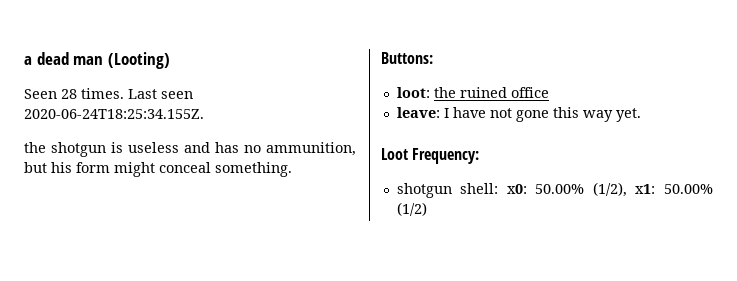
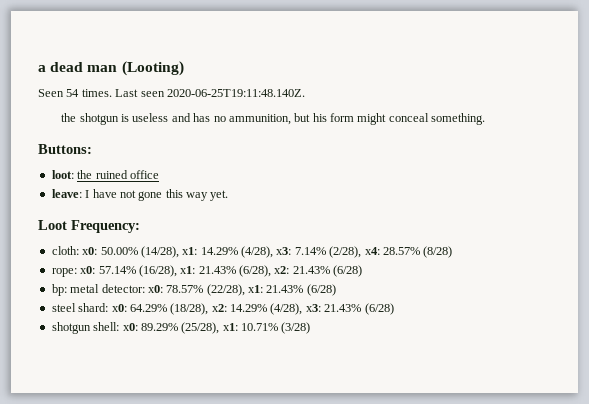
[61,89,77,99] 28 -> [66,89,80,97] 54
[24,109,204,119] 2020-06-24T18:25:34.155Z. -> [166,89,305,97] 2020-06-25T19:11:48.140Z.
[396,182,713,198] [396,202,427,216] shotgun shell: x0: 50.00% (1/2), x1: 50.00% (1/2) -> [51,246,453,258] [51,265,363,277] [51,284,336,296] [51,303,394,315] [51,322,311,334] cloth: x0: 50.00% (14/28), x1: 14.29% (4/28), x3: 7.14% (2/28), x4: 28.57% (8/28) // rope: x0: 57.14% (16/28), x1: 21.43% (6/28), x2: 21.43% (6/28) // bp: metal detector: x0: 78.57% (22/28), x1: 21.43% (6/28) // steel shard: x0: 64.29% (18/28), x2: 14.29% (4/28), x3: 21.43% (6/28) // shotgun shell: x0: 89.29% (25/28), x1: 10.71% (3/28)

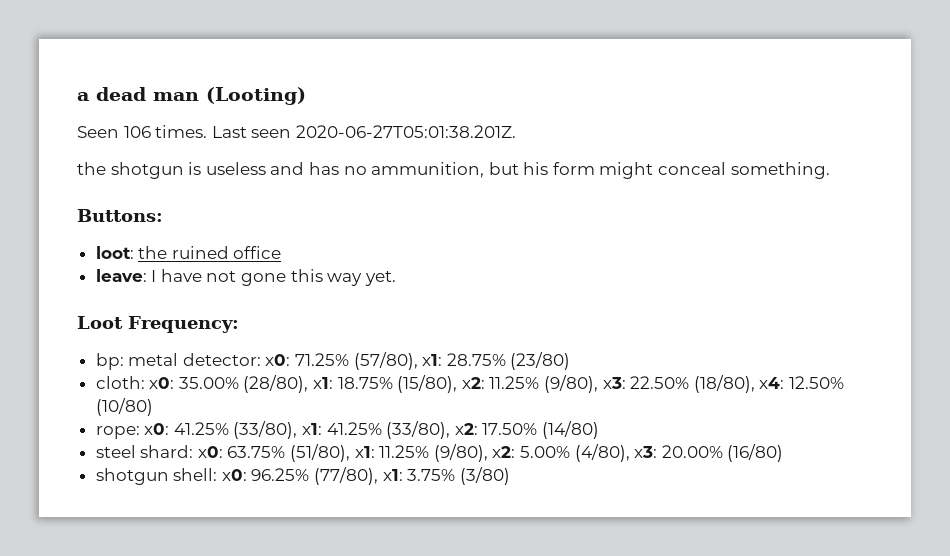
[66,89,80,97] 54 -> [123,126,151,138] 106
[166,89,305,97] 2020-06-25T19:11:48.140Z. -> [295,125,516,138] 2020-06-27T05:01:38.201Z.
[51,246,453,258] [51,265,363,277] [51,284,336,296] [51,303,394,315] [51,322,311,334] cloth: x0: 50.00% (14/28), x1: 14.29% (4/28), x3: 7.14% (2/28), x4: 28.57% (8/28) // rope: x0: 57.14% (16/28), x1: 21.43% (6/28), x2: 21.43% (6/28) // bp: metal detector: x0: 78.57% (22/28), x1: 21.43% (6/28) // steel shard: x0: 64.29% (18/28), x2: 14.29% (4/28), x3: 21.43% (6/28) // shotgun shell: x0: 89.29% (25/28), x1: 10.71% (3/28) -> [95,352,571,370] [95,375,844,393] [95,398,153,416] [95,421,600,439] [95,444,784,462] [95,467,510,485] bp: metal detector: x0: 71.25% (57/80), x1: 28.75% (23/80) // cloth: x0: 35.00% (28/80), x1: 18.75% (15/80), x2: 11.25% (9/80), x3: 22.50% (18/80), x4: 12.50% (10/80) // rope: x0: 41.25% (33/80), x1: 41.25% (33/80), x2: 17.50% (14/80) // steel shard: x0: 63.75% (51/80), x1: 11.25% (9/80), x2: 5.00% (4/80), x3: 20.00% (16/80) // shotgun shell: x0: 96.25% (77/80), x1: 3.75% (3/80)

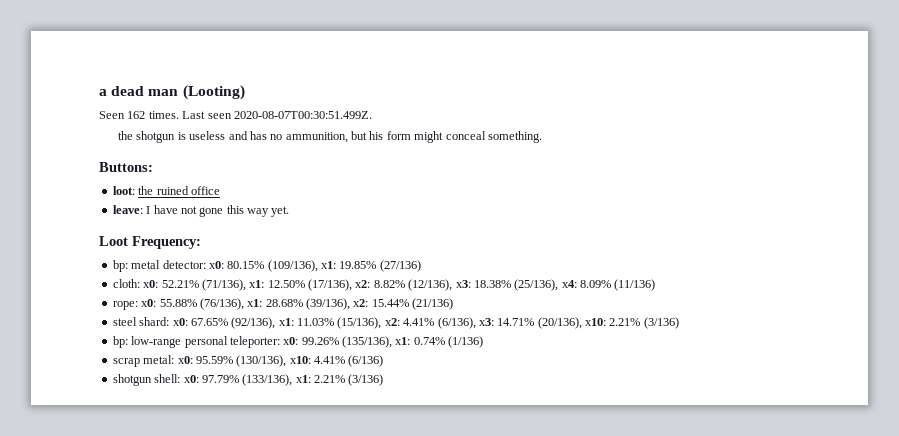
[123,126,151,138] 106 -> [127,111,146,119] 162
[295,125,516,138] 2020-06-27T05:01:38.201Z. -> [233,111,372,119] 2020-08-07T00:30:51.499Z.
[295,352,571,370] [95,375,844,393] [95,398,153,416] [95,421,600,439] [95,444,784,462] [95,467,510,485] 71.25% (57/80), x1: 28.75% (23/80) // cloth: x0: 35.00% (28/80), x1: 18.75% (15/80), x2: 11.25% (9/80), x3: 22.50% (18/80), x4: 12.50% (10/80) // rope: x0: 41.25% (33/80), x1: 41.25% (33/80), x2: 17.50% (14/80) // steel shard: x0: 63.75% (51/80), x1: 11.25% (9/80), x2: 5.00% (4/80), x3: 20.00% (16/80) // shotgun shell: x0: 96.25% (77/80), x1: 3.75% (3/80) -> [227,260,421,272] [112,279,656,291] [112,298,454,310] [112,317,679,329] [112,336,484,348] [112,355,384,367] [112,374,384,386] 80.15% (109/136), x1: 19.85% (27/136) // cloth: x0: 52.21% (71/136), x1: 12.50% (17/136), x2: 8.82% (12/136), x3: 18.38% (25/136), x4: 8.09% (11/136) // rope: x0: 55.88% (76/136), x1: 28.68% (39/136), x2: 15.44% (21/136) // steel shard: x0: 67.65% (92/136), x1: 11.03% (15/136), x2: 4.41% (6/136), x3: 14.71% (20/136), x10: 2.21% (3/136) // bp: low-range personal teleporter: x0: 99.26% (135/136), x1: 0.74% (1/136) // scrap metal: x0: 95.59% (130/136), x10: 4.41% (6/136) // shotgun shell: x0: 97.79% (133/136), x1: 2.21% (3/136)

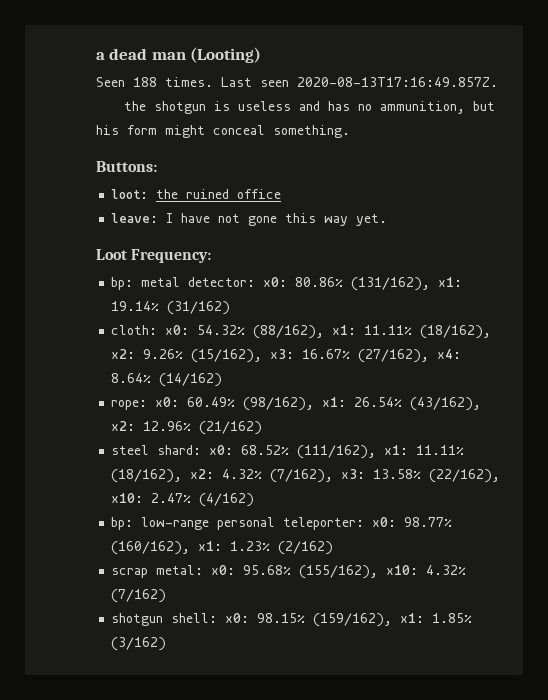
[127,111,146,119] 162 -> [133,77,157,87] 188
[233,111,372,119] 2020-08-07T00:30:51.499Z. -> [297,77,498,87] 2020-08-13T17:16:49.857Z.
[227,260,421,272] [112,279,656,291] [112,298,454,310] [112,317,679,329] 80.15% (109/136), x1: 19.85% (27/136) // cloth: x0: 52.21% (71/136), x1: 12.50% (17/136), x2: 8.82% (12/136), x3: 18.38% (25/136), x4: 8.09% (11/136) // rope: x0: 55.88% (76/136), x1: 28.68% (39/136), x2: 15.44% (21/136) // steel shard: x0: 67.65% (92/136), x1: 11.03% (15/136), x2: 4.41% (6/136), x3: 14.71% (20/136), x10: 2.21% (3/136) -> [295,277,463,291] [111,301,231,315] [111,325,492,339] [111,349,462,363] [111,373,223,387] [111,397,482,411] [111,421,263,435] [111,445,465,459] [111,469,501,483] [111,493,255,507] 80.86% (131/162), x1: 19.14% (31/162) // cloth: x0: 54.32% (88/162), x1: 11.11% (18/162), x2: 9.26% (15/162), x3: 16.67% (27/162), x4: 8.64% (14/162) // rope: x0: 60.49% (98/162), x1: 26.54% (43/162), x2: 12.96% (21/162) // steel shard: x0: 68.52% (111/162), x1: 11.11% (18/162), x2: 4.32% (7/162), x3: 13.58% (22/162), x10: 2.47% (4/162)
[301,336,484,348] [112,355,384,367] [112,374,384,386] 99.26% (135/136), x1: 0.74% (1/136) // scrap metal: x0: 95.59% (130/136), x10: 4.41% (6/136) // shotgun shell: x0: 97.79% (133/136), x1: 2.21% (3/136) -> [404,517,453,527] [111,541,334,555] [111,565,467,579] [111,589,167,603] [111,613,473,627] [111,637,167,651] 98.77% (160/162), x1: 1.23% (2/162) // scrap metal: x0: 95.68% (155/162), x10: 4.32% (7/162) // shotgun shell: x0: 98.15% (159/162), x1: 1.85% (3/162)

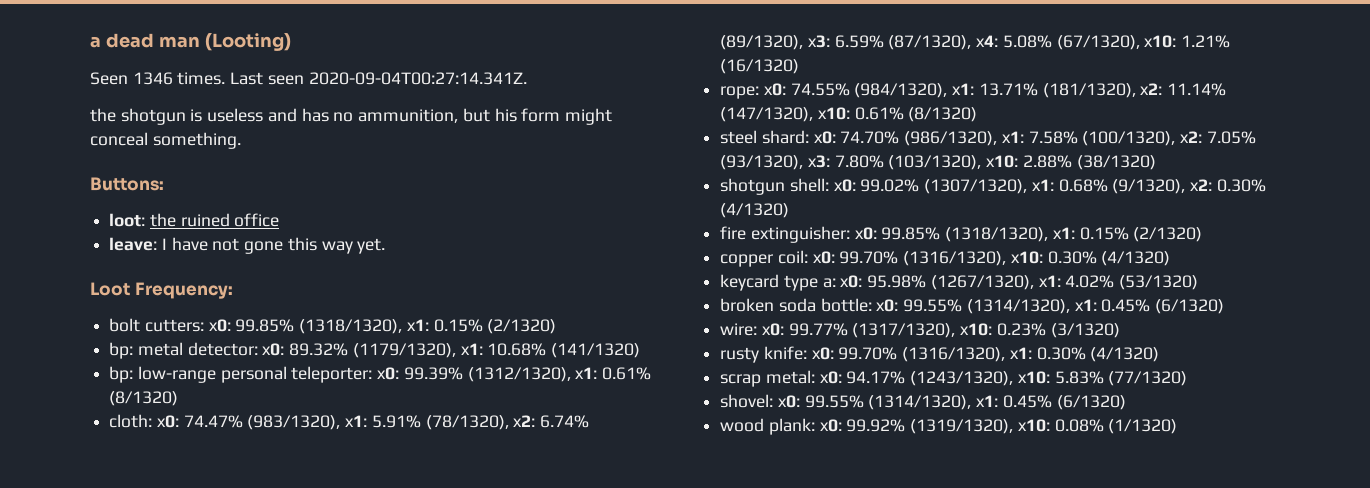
[133,77,157,87] 188 -> [132,72,173,85] 1346
[297,77,498,87] 2020-08-13T17:16:49.857Z. -> [308,72,527,85] 2020-09-04T00:27:14.341Z.
[111,277,463,291] [111,301,231,315] [111,325,492,339] [111,349,462,363] [111,373,223,387] [111,397,482,411] [111,421,263,435] [111,445,465,459] [111,469,501,483] [111,493,255,507] bp: metal detector: x0: 80.86% (131/162), x1: 19.14% (31/162) // cloth: x0: 54.32% (88/162), x1: 11.11% (18/162), x2: 9.26% (15/162), x3: 16.67% (27/162), x4: 8.64% (14/162) // rope: x0: 60.49% (98/162), x1: 26.54% (43/162), x2: 12.96% (21/162) // steel shard: x0: 68.52% (111/162), x1: 11.11% (18/162), x2: 4.32% (7/162), x3: 13.58% (22/162), x10: 2.47% (4/162) -> [109,318,557,334] [109,342,641,359] bolt cutters: x0: 99.85% (1318/1320), x1: 0.15% (2/1320) // bp: metal detector: x0: 89.32% (1179/1320), x1: 10.68% (141/1320)
[404,517,453,527] [111,541,334,555] [111,565,467,579] [111,589,167,603] [111,613,473,627] [111,637,167,651] 98.77% (160/162), x1: 1.23% (2/162) // scrap metal: x0: 95.68% (155/162), x10: 4.32% (7/162) // shotgun shell: x0: 98.15% (159/162), x1: 1.85% (3/162) -> [403,367,652,382] [109,391,179,406] [109,414,590,430] [720,35,1231,50] [720,59,800,74] [720,83,1227,99] [720,107,978,122] [720,130,1256,146] [720,155,1156,170] [720,178,1266,195] [720,203,790,218] [720,226,1203,243] [720,250,1171,267] [720,274,1199,291] [720,298,1225,314] [720,323,1120,338] [720,346,1160,363] [720,370,1188,387] [720,394,1126,410] [720,418,1178,435] 99.39% (1312/1320), x1: 0.61% (8/1320) // cloth: x0: 74.47% (983/1320), x1: 5.91% (78/1320), x2: 6.74% (89/1320), x3: 6.59% (87/1320), x4: 5.08% (67/1320), x10: 1.21% (16/1320) // rope: x0: 74.55% (984/1320), x1: 13.71% (181/1320), x2: 11.14% (147/1320), x10: 0.61% (8/1320) // steel shard: x0: 74.70% (986/1320), x1: 7.58% (100/1320), x2: 7.05% (93/1320), x3: 7.80% (103/1320), x10: 2.88% (38/1320) // shotgun shell: x0: 99.02% (1307/1320), x1: 0.68% (9/1320), x2: 0.30% (4/1320) // fire extinguisher: x0: 99.85% (1318/1320), x1: 0.15% (2/1320) // copper coil: x0: 99.70% (1316/1320), x10: 0.30% (4/1320) // keycard type a: x0: 95.98% (1267/1320), x1: 4.02% (53/1320) // broken soda bottle: x0: 99.55% (1314/1320), x1: 0.45% (6/1320) // wire: x0: 99.77% (1317/1320), x10: 0.23% (3/1320) // rusty knife: x0: 99.70% (1316/1320), x1: 0.30% (4/1320) // scrap metal: x0: 94.17% (1243/1320), x10: 5.83% (77/1320) // shovel: x0: 99.55% (1314/1320), x1: 0.45% (6/1320) // wood plank: x0: 99.92% (1319/1320), x10: 0.08% (1/1320)

